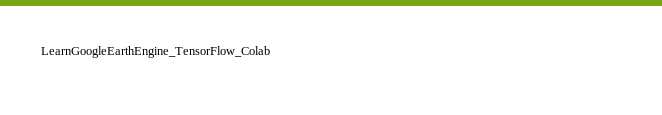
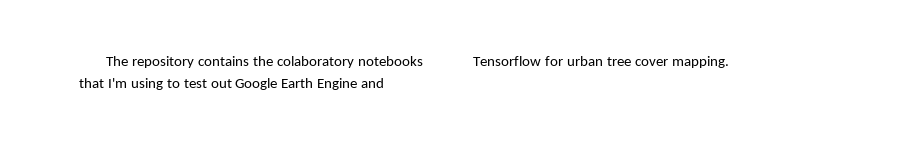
[41,46,270,58] LearnGoogleEarthEngine_TensorFlow_Colab -> [106,56,423,68] [79,78,385,90] [473,56,729,68] The repository contains the colaboratory notebooks that I'm using to test out Google Earth Engine and Tensorflow for urban tree cover mapping.

